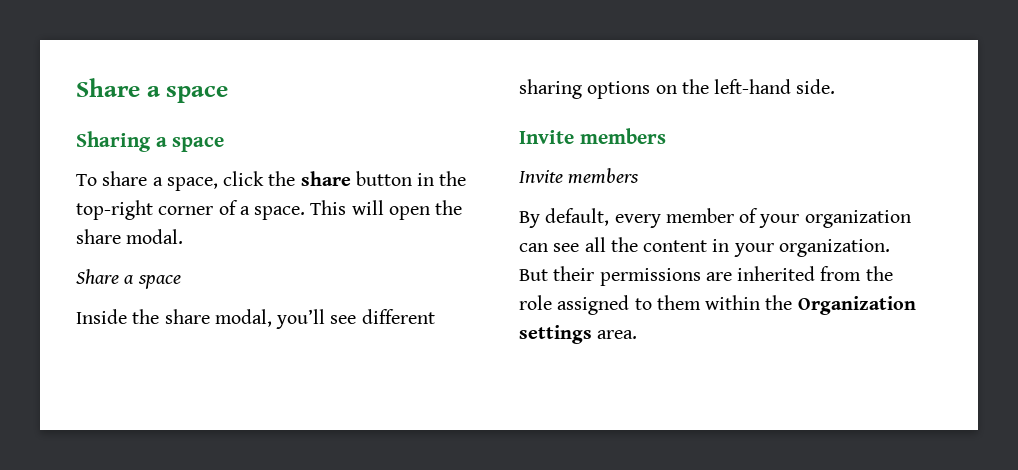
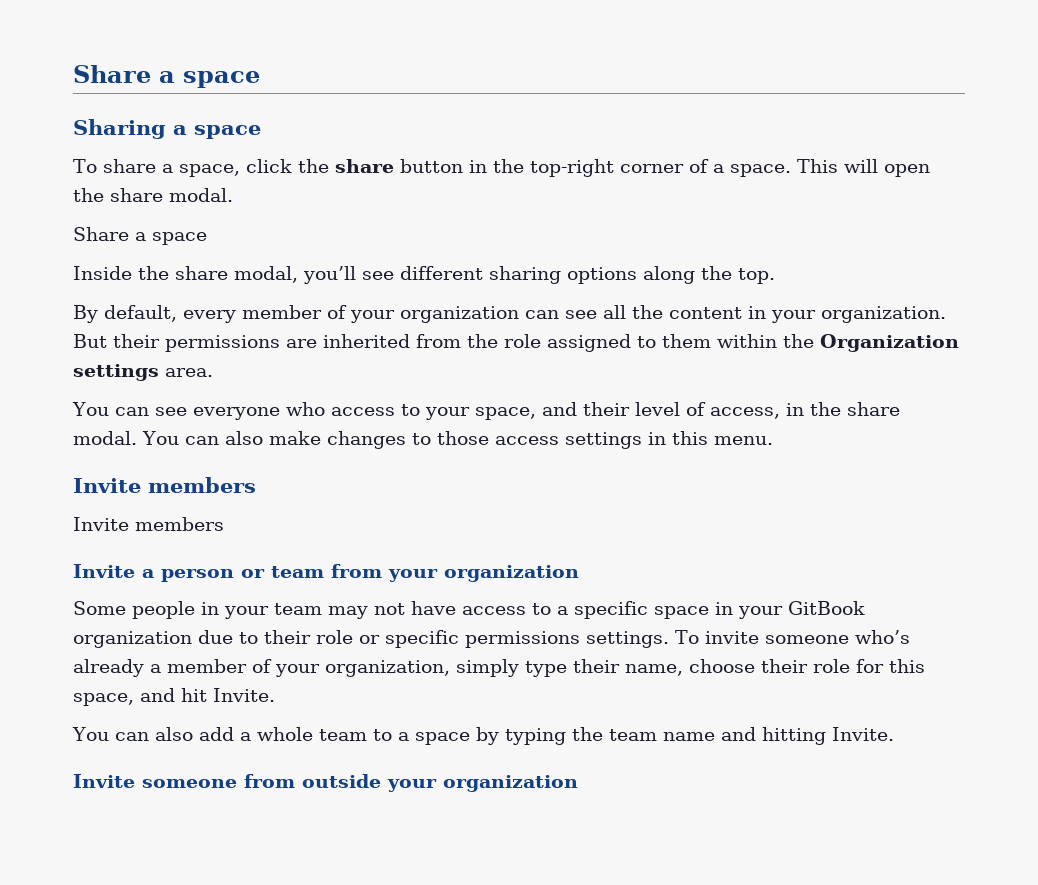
[655,79,836,94] [519,128,666,144] [519,168,640,184] on the left-hand side. // Invite members // Invite members -> [643,266,775,284] along the top.
(638, 334) none -> [72,402,900,420] [73,431,773,449] [73,477,256,493] [73,517,224,531] [73,564,579,582] [73,601,865,619] [73,630,910,648] [73,659,925,677] [73,688,275,706] [72,727,894,745] [73,774,578,792] // You can see everyone who access to your space, and their level of access, in the share modal. You can also make changes to those access settings in this menu. // Invite members // Invite members // Invite a person or team from your organization // Some people in your team may not have access to a specific space in your GitBook organization due to their role or specific permissions settings. To invite someone who’s already a member of your organization, simply type their name, choose their role for this space, and hit Invite. // You can also add a whole team to a space by typing the team name and hitting Invite. // Invite someone from outside your organization

